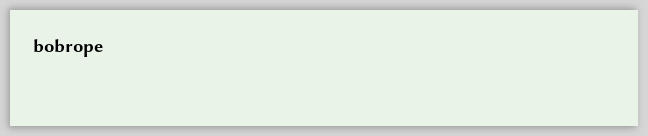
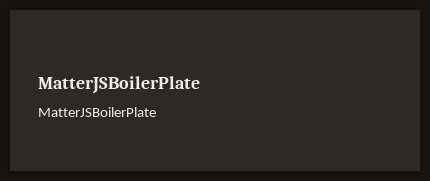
[33,39,103,57] bobrope -> [38,76,200,94] [38,107,156,117] MatterJSBoilerPlate // MatterJSBoilerPlate

